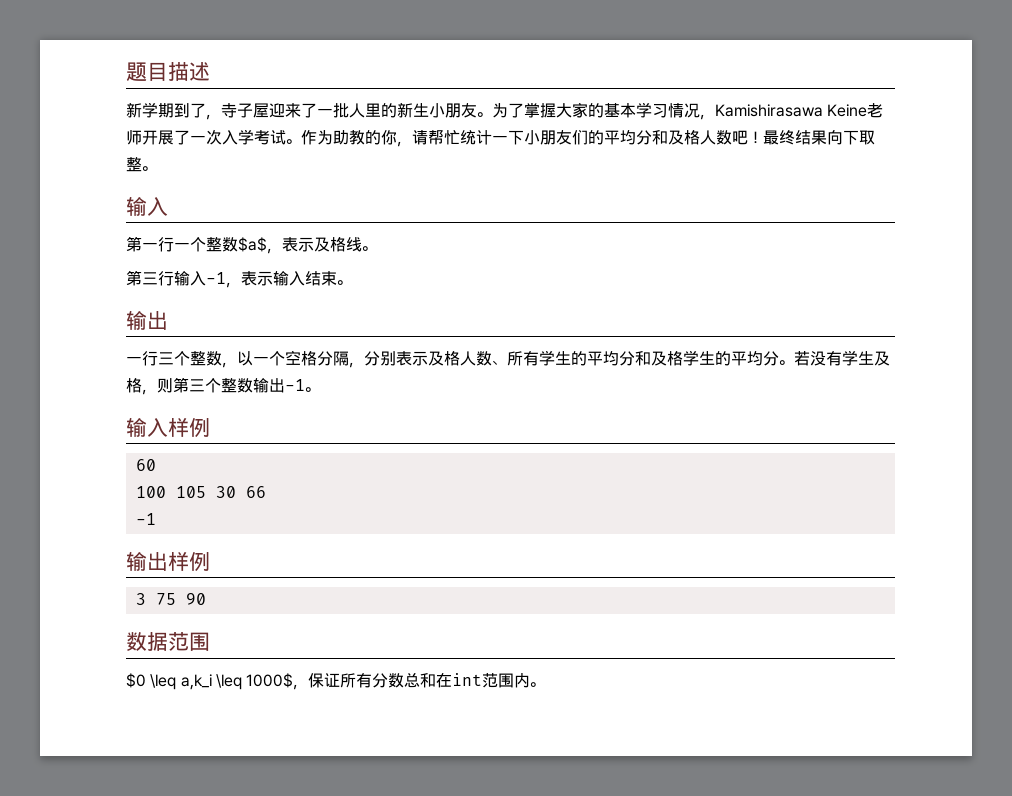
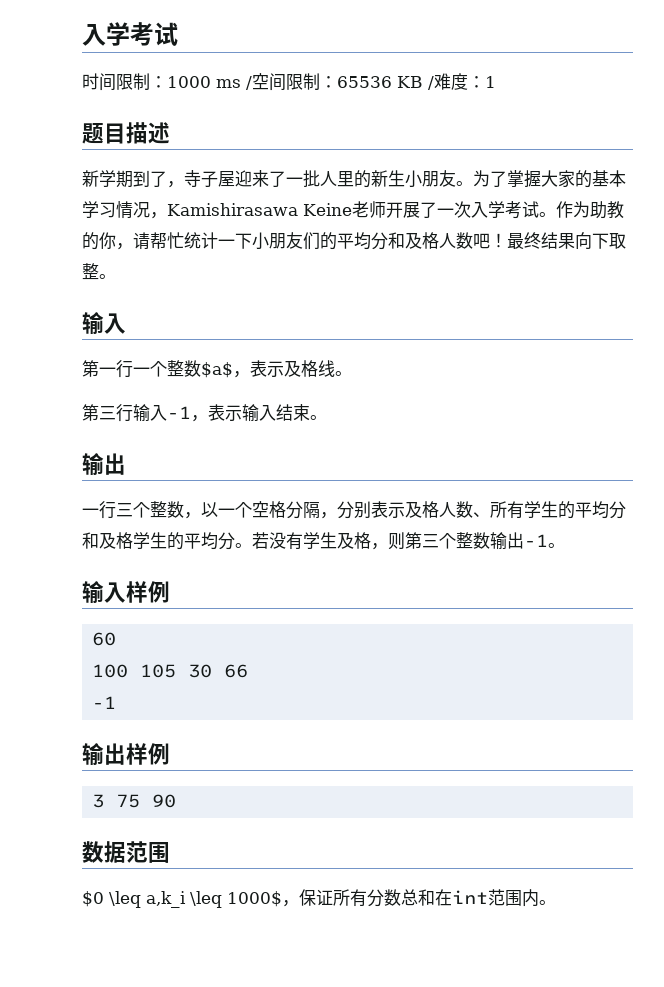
(126, 72) none -> [82,22,178,46] [82,73,496,91] 入学考试 // 时间限制：1000 ms /空间限制：65536 KB /难度：1 //

